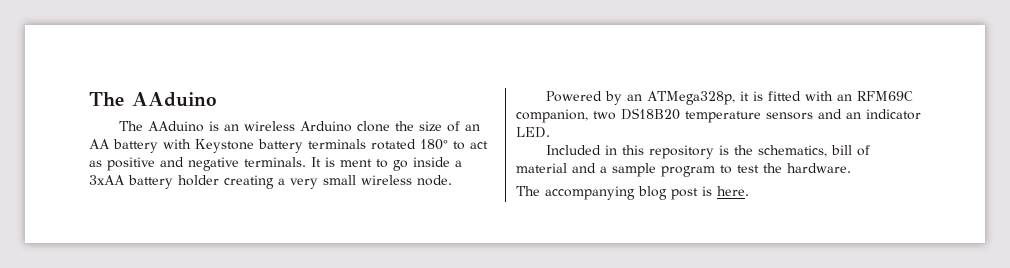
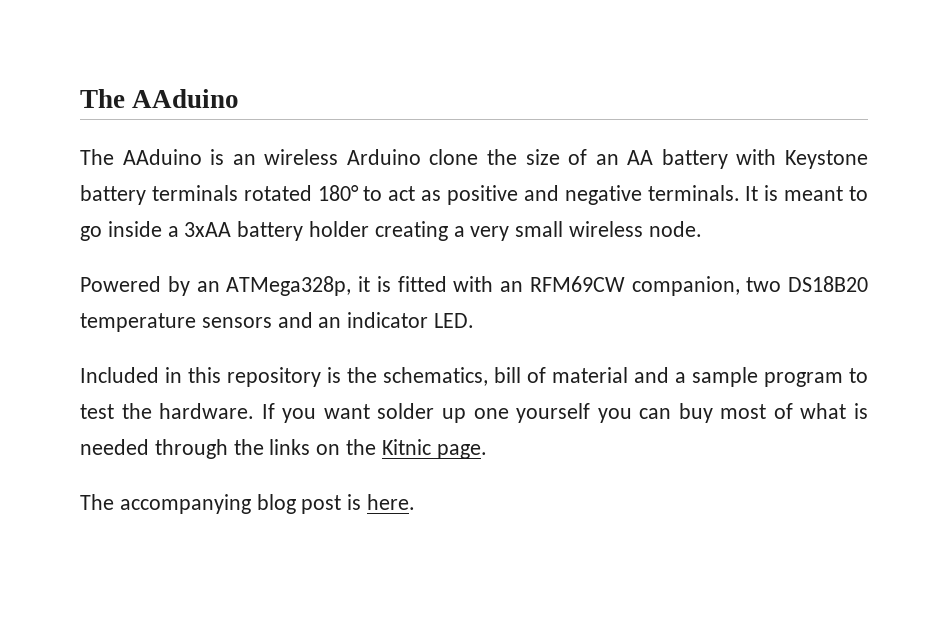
[340,159,372,167] ment -> [784,186,844,201] meant
[856,91,913,101] RFM69C -> [529,276,625,292] RFM69CW
(851, 168) none -> [261,403,868,423] [80,439,487,459] If you want solder up one yourself you can buy most of what is needed through the links on the Kitnic page.

